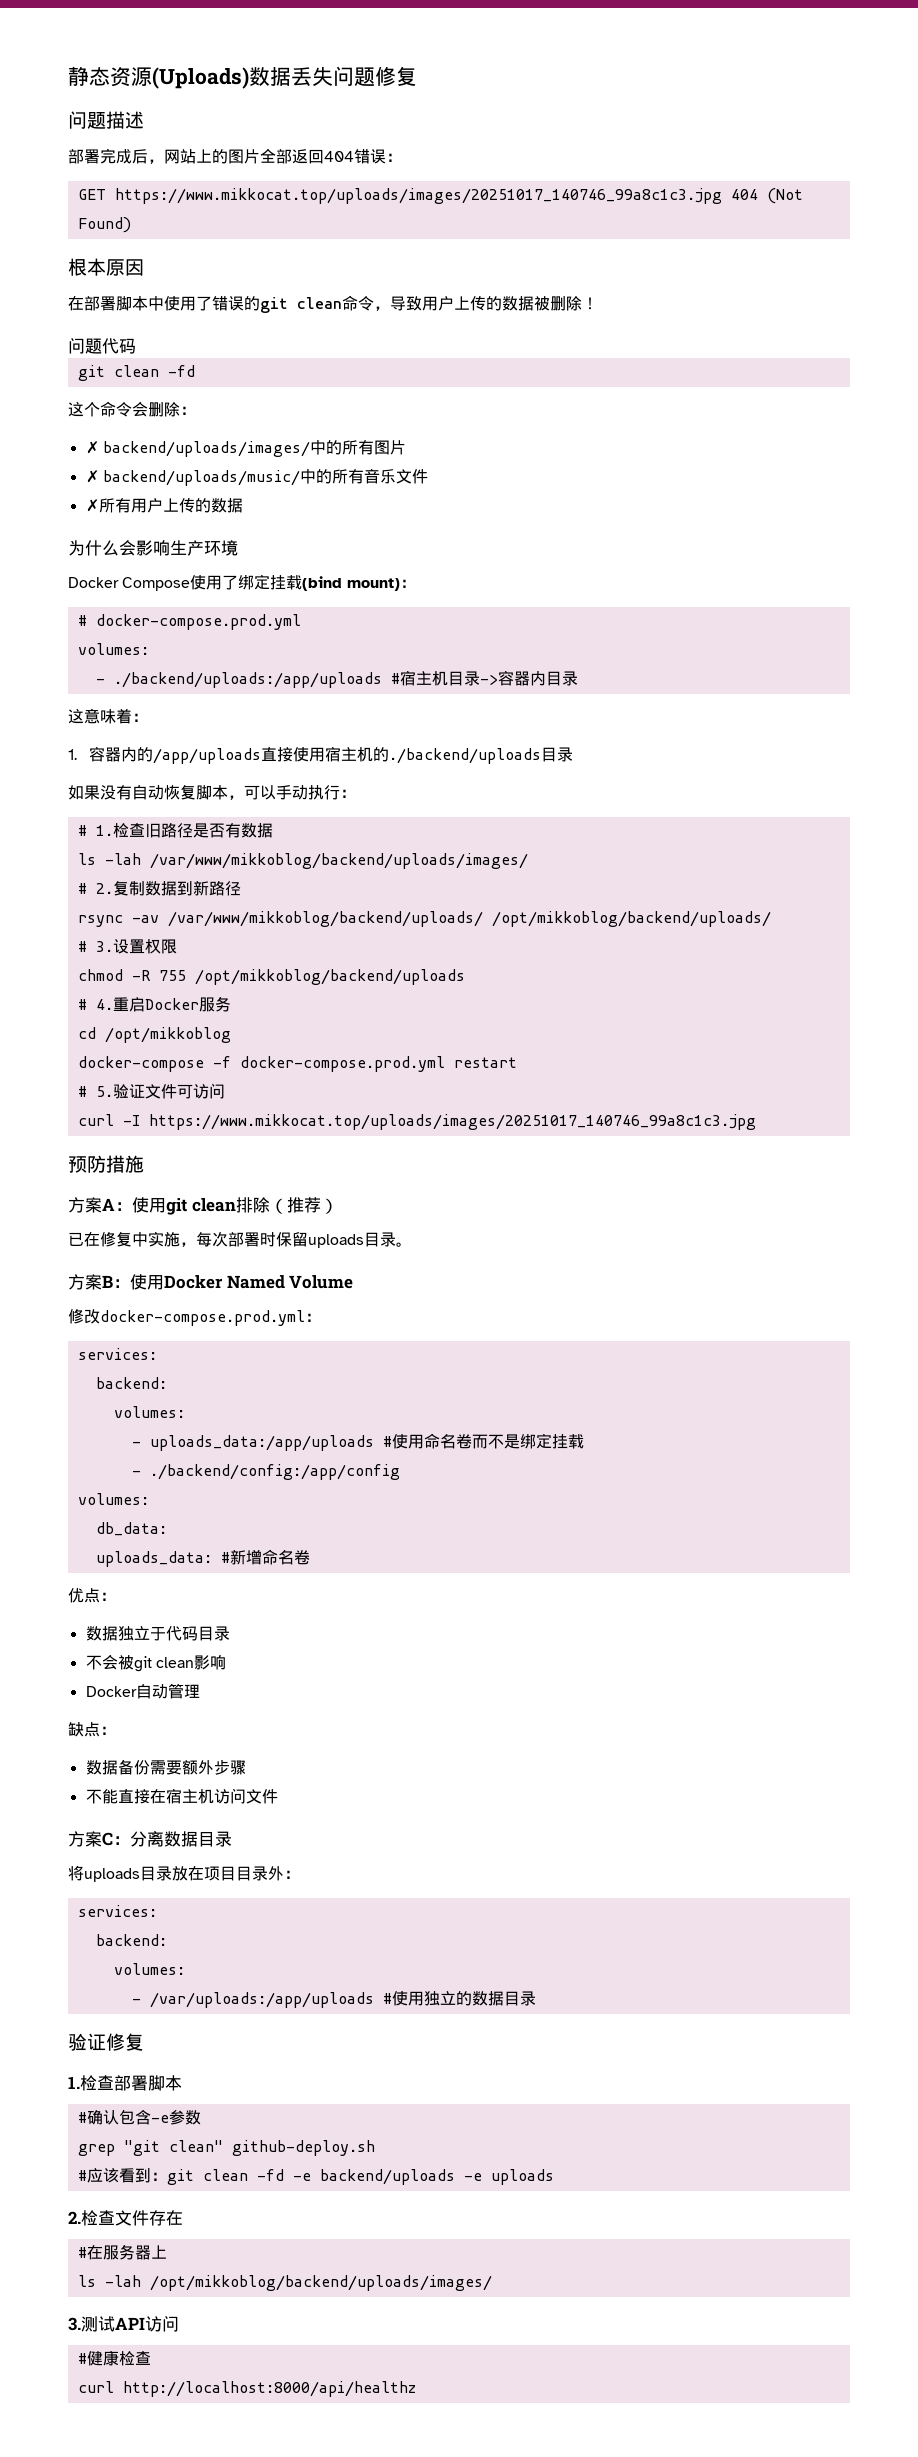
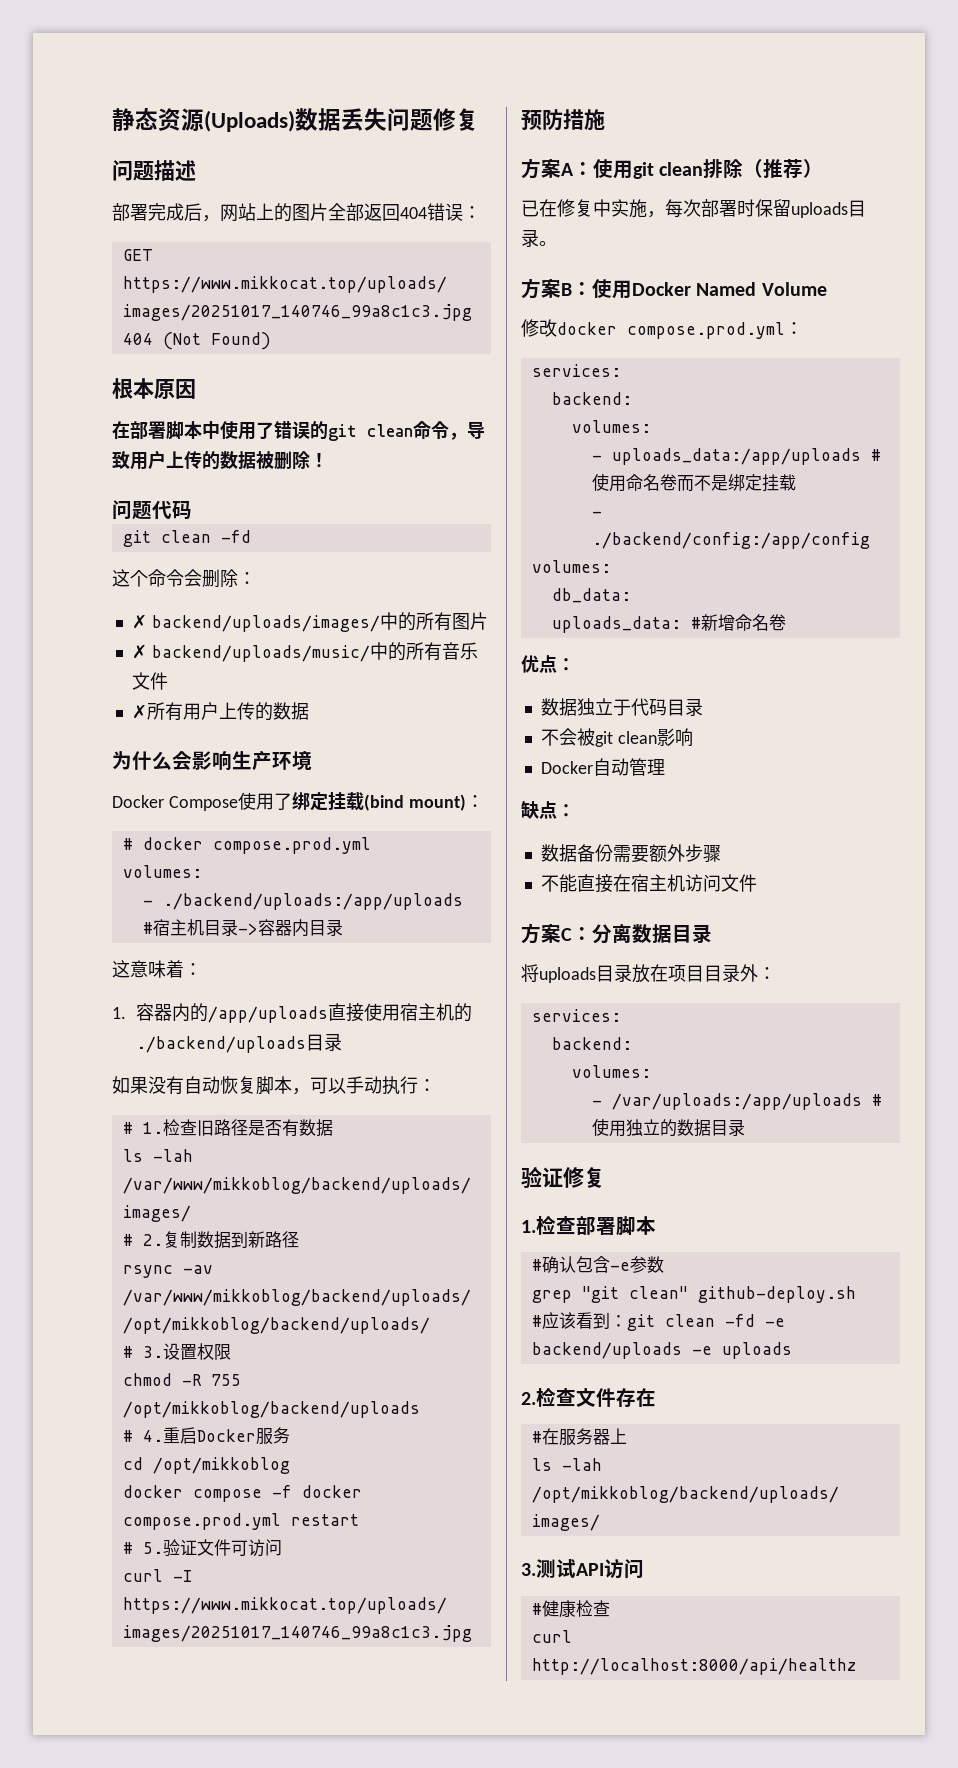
[95,614,301,630] docker-compose.prod.yml -> [142,837,371,854] docker compose.prod.yml
[77,1056,445,1072] docker-compose -f docker-compose.prod.yml -> [122,1485,362,1502] [122,1513,281,1530] docker compose -f docker compose.prod.yml
[100,1310,305,1326] docker-compose.prod.yml -> [557,322,785,339] docker compose.prod.yml

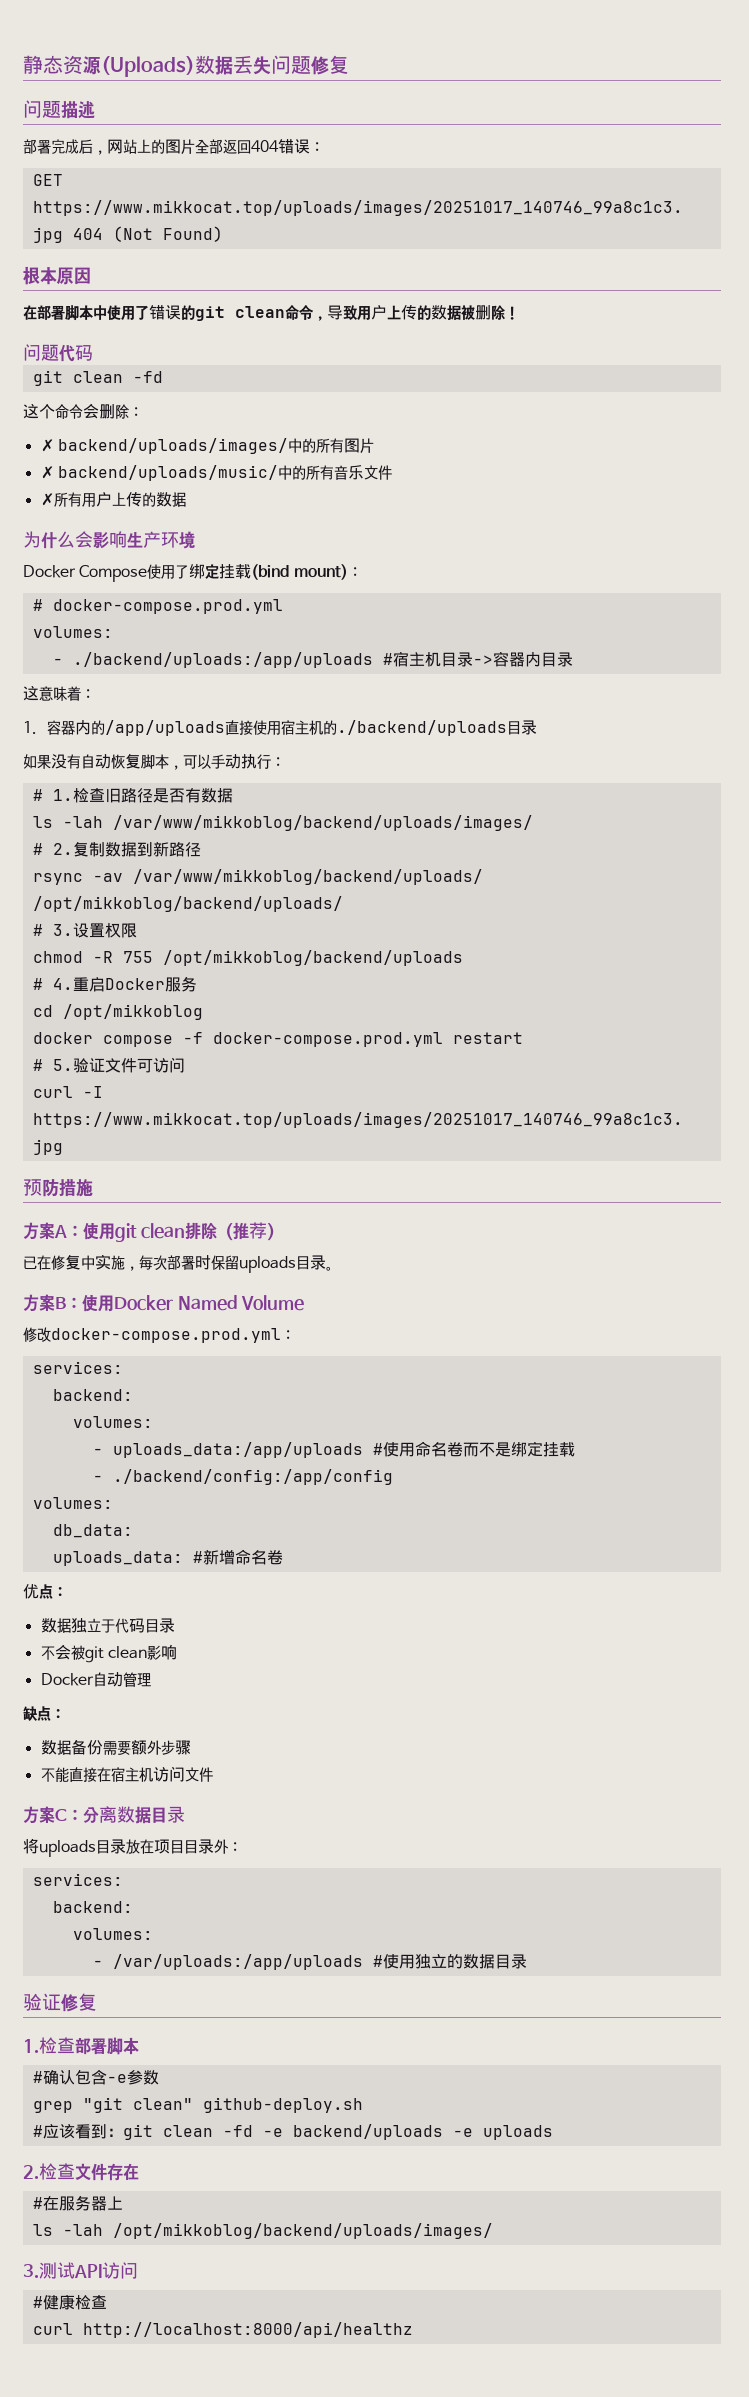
[142,837,371,854] docker compose.prod.yml -> [52,599,283,614] docker-compose.prod.yml
[301,1485,362,1498] [122,1513,281,1530] docker compose.prod.yml -> [212,1032,443,1047] docker-compose.prod.yml
[557,322,785,339] docker compose.prod.yml -> [51,1328,281,1343] docker-compose.prod.yml

